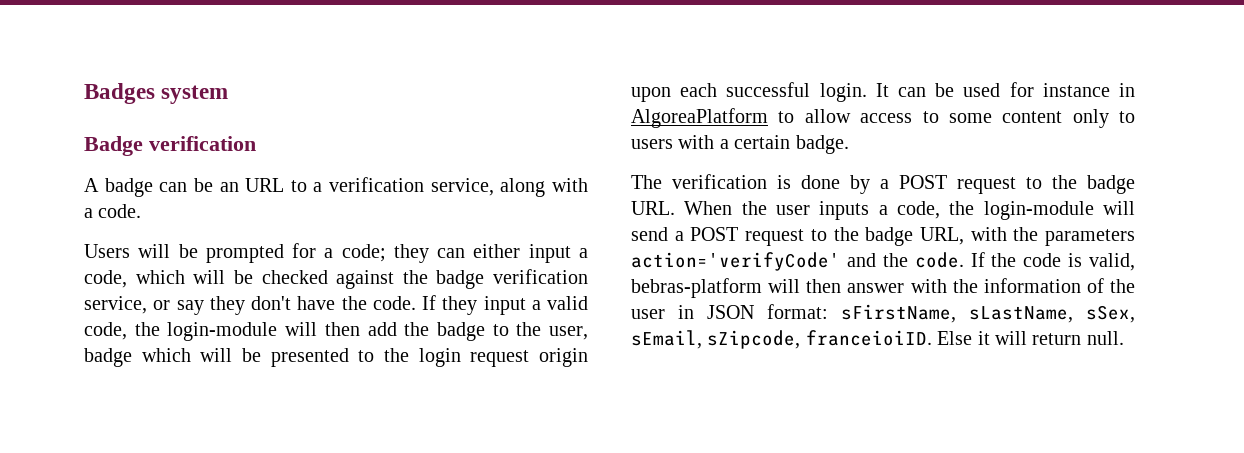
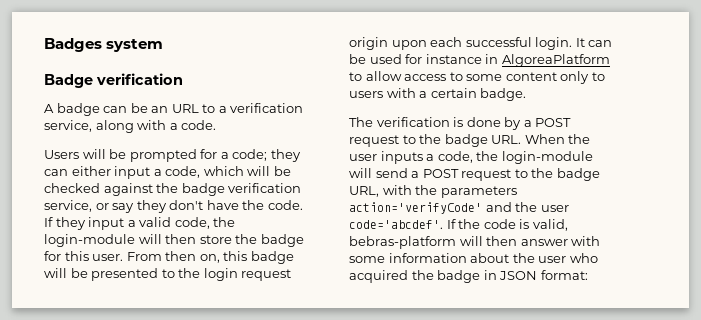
[367,322,588,341] [84,348,191,367] add the badge to the user, badge which -> [199,234,304,247] [44,251,294,264] store the badge for this user. From then on, this badge
[914,252,964,268] code. -> [540,205,569,212] [349,220,443,229] user code='abcdef'.
[952,278,1135,293] [631,304,1135,323] [631,330,1124,349] the information of the user in JSON format: sFirstName, sLastName, sSex, sEmail, sZipcode, franceioiID. Else it will return null. -> [349,253,598,263] [349,270,588,283] some information about the user who acquired the badge in JSON format:

